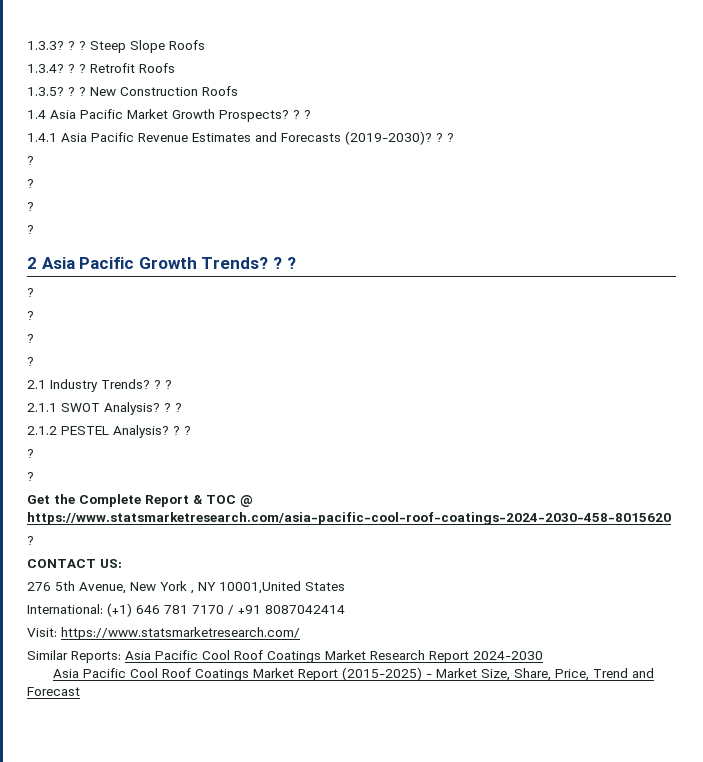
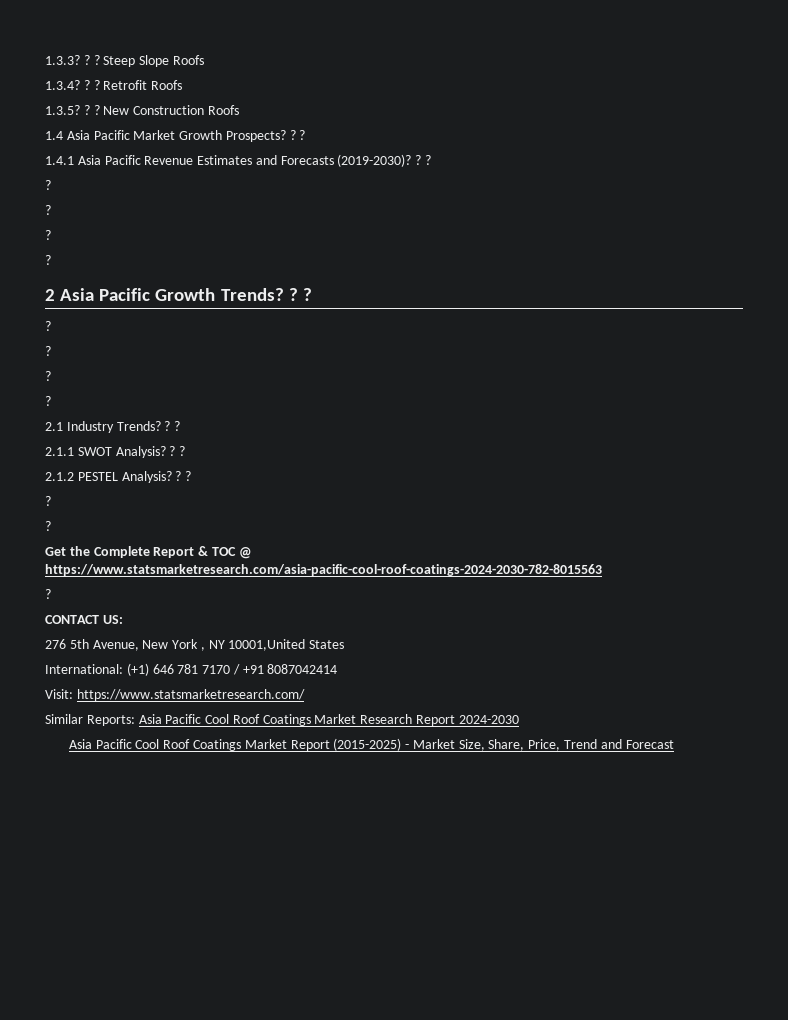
[27,512,671,525] https://www.statsmarketresearch.com/asia-pacific-cool-roof-coatings-2024-2030-458-8015620 -> [45,564,602,576] https://www.statsmarketresearch.com/asia-pacific-cool-roof-coatings-2024-2030-782-8015563

